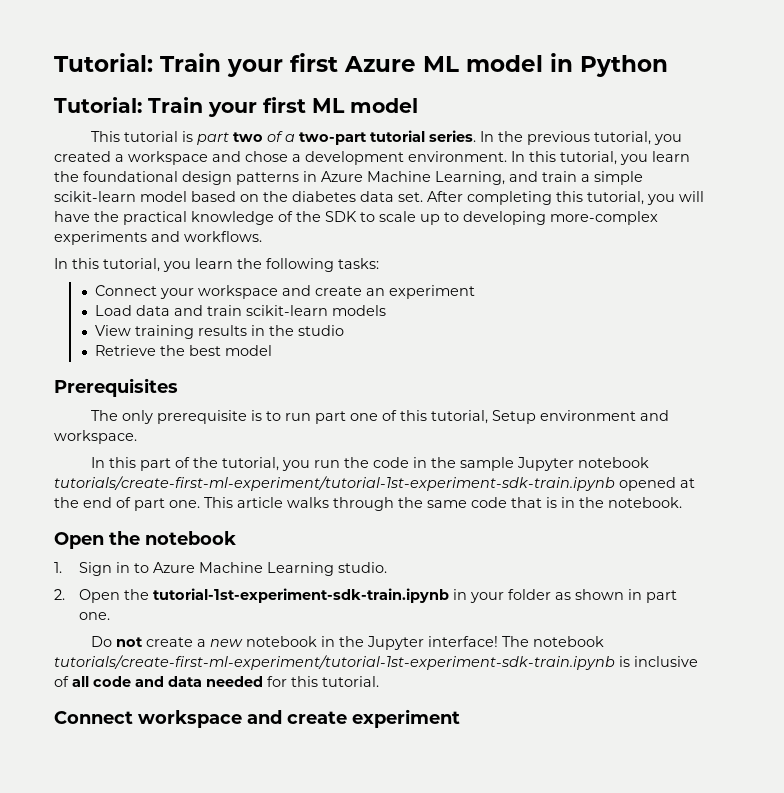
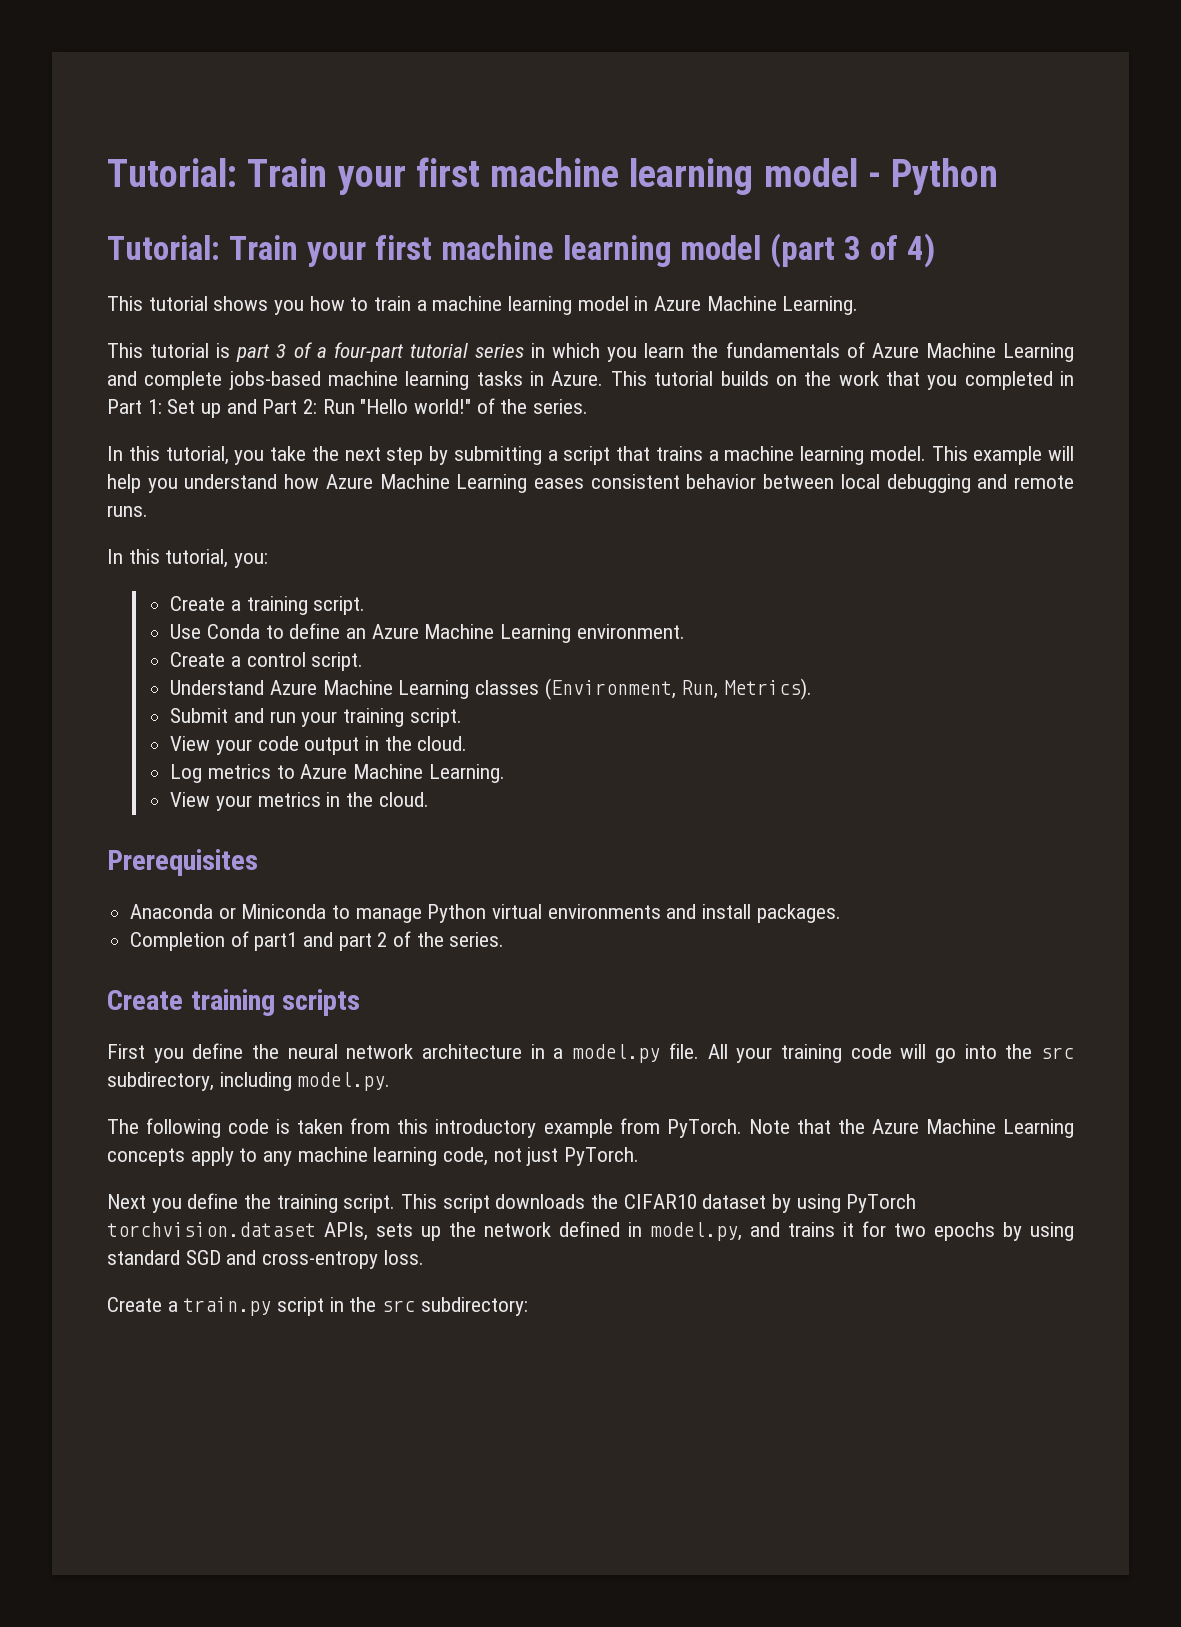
[54,53,573,77] Tutorial: Train your first Azure ML model in -> [107,157,881,195] Tutorial: Train your first machine learning model -
[312,98,418,113] ML model -> [440,233,936,268] [107,296,859,315] machine learning model (part 3 of 4) // This tutorial shows you how to train a machine learning model in Azure Machine Learning.
[233,132,264,142] two -> [276,344,287,358] 3
[299,130,683,145] [54,151,690,165] [54,171,643,185] [54,191,704,205] [54,211,658,225] [54,231,262,245] [54,258,379,272] [94,285,475,299] [94,305,386,316] [94,325,344,339] [94,345,272,356] [54,378,178,397] [91,410,670,424] [54,430,137,444] [91,457,650,471] [54,476,695,491] [54,497,682,511] [54,531,236,549] [54,562,387,576] [54,588,677,603] [78,612,110,620] [91,636,605,650] [54,655,698,670] [54,676,379,687] [54,709,460,728] two-part tutorial series. In the previous tutorial, you created a workspace and chose a development environment. In this tutorial, you learn the foundational design patterns in Azure Machine Learning, and train a simple scikit-learn model based on the diabetes data set. After completing this tutorial, you will have the practical knowledge of the SDK to scale up to developing more-complex experiments and workflows. // In this tutorial, you learn the following tasks: // Connect your workspace and create an experiment // Load data and train scikit-learn models // View training results in the studio // Retrieve the best model // Prerequisites // The only prerequisite is to run part one of this tutorial, Setup environment and workspace. // In this part of the tutorial, you run the code in the sample Jupyter notebook tutorials/create-first-ml-experiment/tutorial-1st-experiment-sdk-train.ipynb opened at the end of part one. This article walks through the same code that is in the notebook. // Open the notebook // 1. Sign in to Azure Machine Learning studio. // 2. Open the tutorial-1st-experiment-sdk-train.ipynb in your folder as shown in part one. // Do not create a new notebook in the Jupyter interface! The notebook tutorials/create-first-ml-experiment/tutorial-1st-experiment-sdk-train.ipynb is inclusive of all code and data needed for this tutorial. // Connect workspace and create experiment -> [333,342,1074,362] [107,371,1075,390] [107,398,589,418] [107,446,1074,465] [107,474,1074,493] [107,505,148,517] [107,549,269,568] [170,596,366,615] [170,623,685,643] [170,652,364,671] [170,678,812,700] [170,708,462,727] [170,736,468,755] [170,764,505,783] [170,792,429,811] [107,849,258,876] [130,904,841,923] [130,931,505,951] [107,989,361,1016] [107,1043,1075,1063] [107,1072,391,1091] [107,1118,1074,1138] [107,1147,640,1166] [107,1193,917,1213] [107,1221,1074,1241] [107,1250,424,1269] [107,1297,528,1316] four-part tutorial series in which you learn the fundamentals of Azure Machine Learning and complete jobs-based machine learning tasks in Azure. This tutorial builds on the work that you completed in Part 1: Set up and Part 2: Run "Hello world!" of the series. // In this tutorial, you take the next step by submitting a script that trains a machine learning model. This example will help you understand how Azure Machine Learning eases consistent behavior between local debugging and remote runs. // In this tutorial, you: // Create a training script. // Use Conda to define an Azure Machine Learning environment. // Create a control script. // Understand Azure Machine Learning classes (Environment, Run, Metrics). // Submit and run your training script. // View your code output in the cloud. // Log metrics to Azure Machine Learning. // View your metrics in the cloud. // Prerequisites // Anaconda or Miniconda to manage Python virtual environments and install packages. // Completion of part1 and part 2 of the series. // Create training scripts // First you define the neural network architecture in a model.py file. All your training code will go into the src subdirectory, including model.py. // The following code is taken from this introductory example from PyTorch. Note that the Azure Machine Learning concepts apply to any machine learning code, not just PyTorch. // Next you define the training script. This script downloads the CIFAR10 dataset by using PyTorch torchvision.dataset APIs, sets up the network defined in model.py, and trains it for two epochs by using standard SGD and cross-entropy loss. // Create a train.py script in the src subdirectory:

